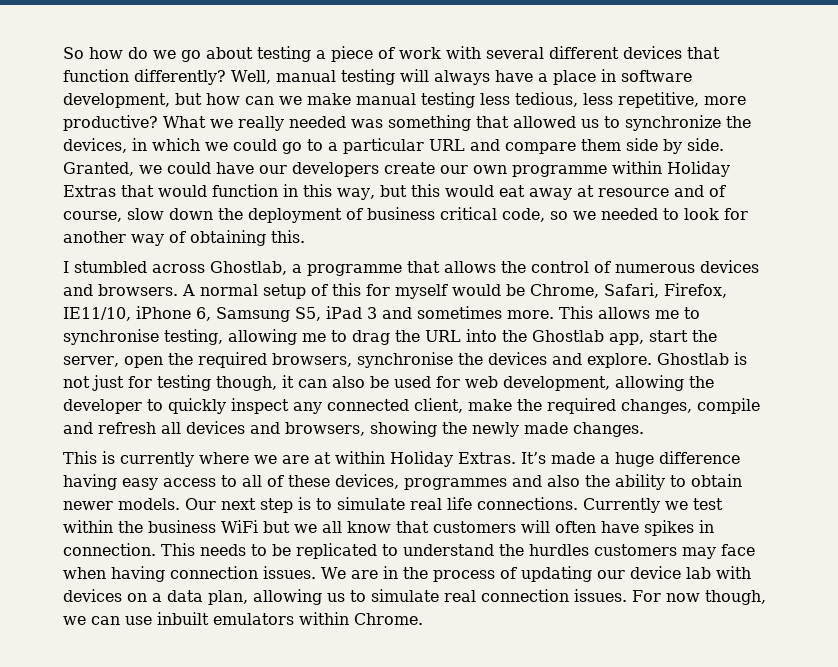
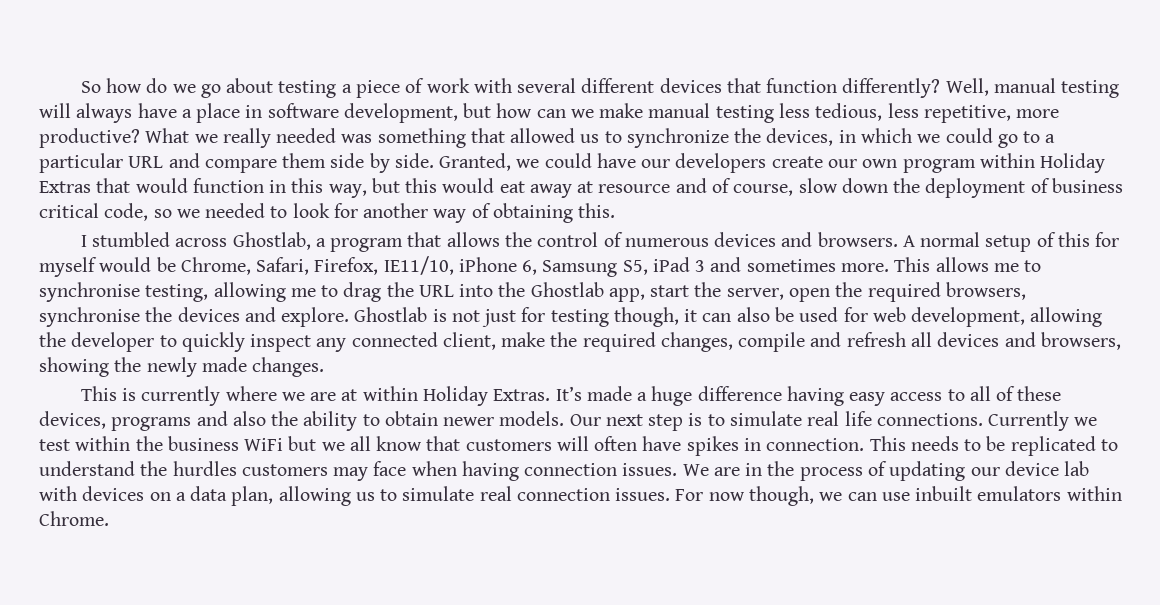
[512,165,607,177] programme -> [902,159,976,173] program
[307,264,402,276] programme -> [330,238,404,252] program
[404,478,507,490] programmes -> [111,417,192,431] programs

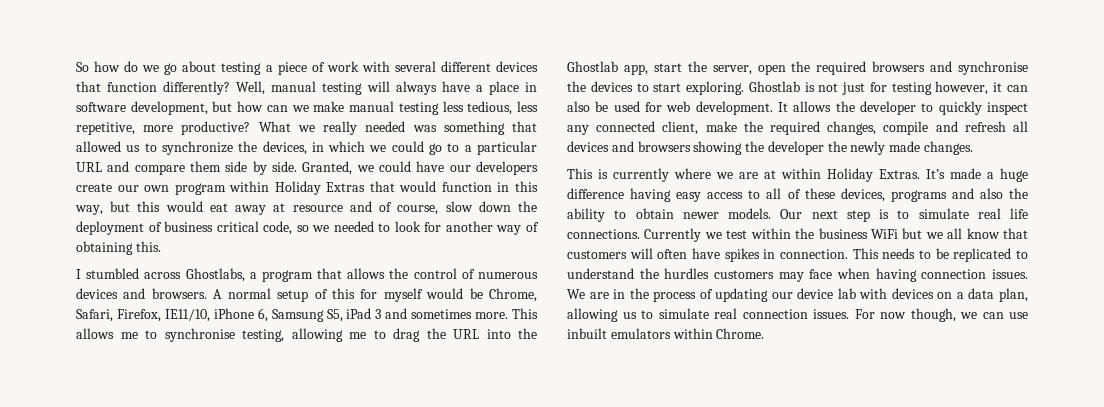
[232,232,311,250] Ghostlab, -> [185,268,245,282] Ghostlabs,
[945,282,1026,300] browsers, -> [872,61,953,72] browsers and
[244,307,350,327] and explore. -> [636,81,745,95] to start exploring.
[613,307,679,327] though, -> [935,81,989,95] however,
[911,307,1103,327] development, allowing -> [695,101,832,115] development. It allows
[1040,332,1121,350] browsers, -> [637,141,691,152] browsers
(142, 364) none -> [767,141,847,155] developer the

